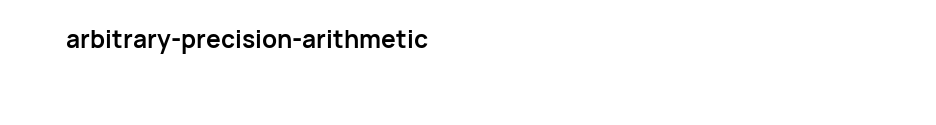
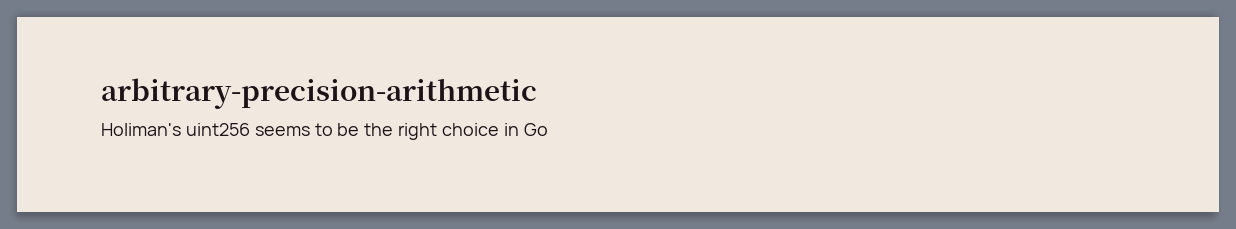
(428, 42) none -> [101,123,548,140] // Holiman's uint256 seems to be the right choice in Go

